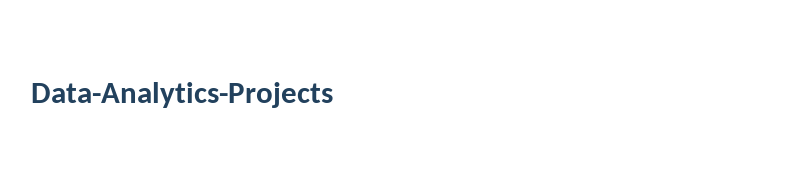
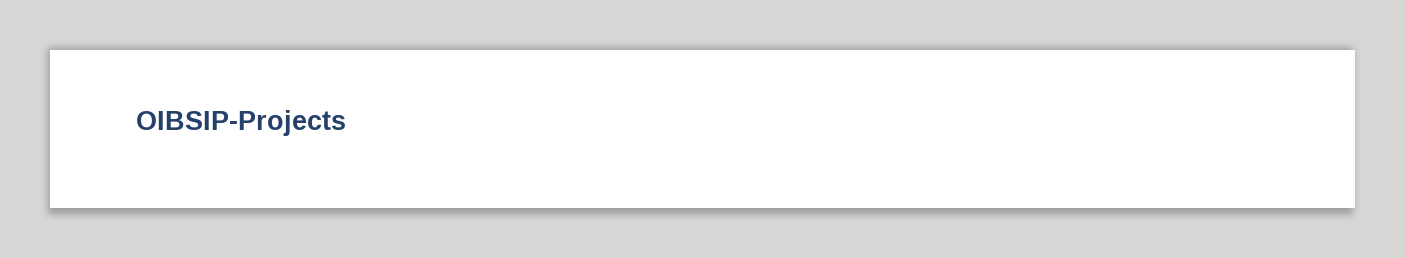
[31,82,333,108] Data-Analytics-Projects -> [136,110,346,136] OIBSIP-Projects

